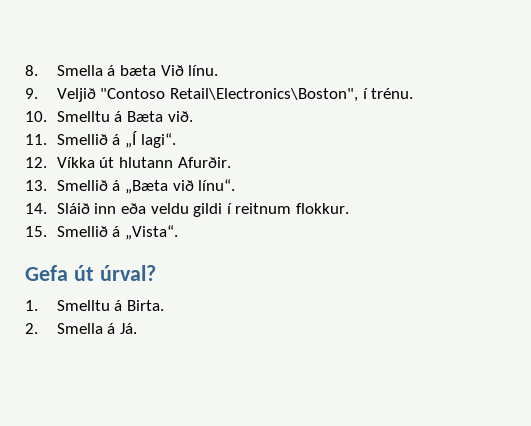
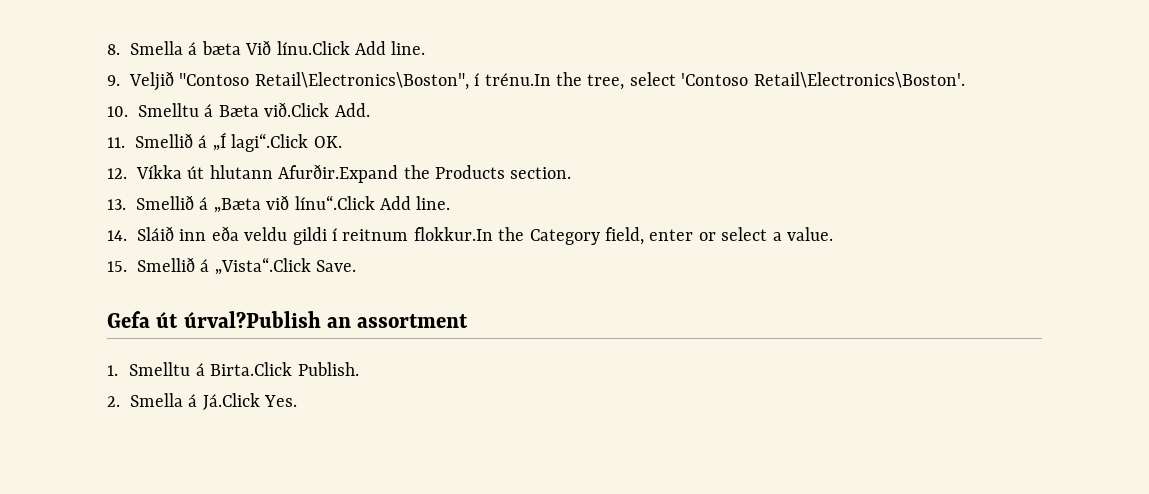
[188,65,219,76] línu. -> [276,41,426,55] línu.Click Add line.
[371,88,414,99] trénu. -> [484,72,965,90] trénu.In the tree, select 'Contoso Retail\Electronics\Boston'.
[167,111,193,122] við. -> [264,102,370,117] við.Click Add.
[140,133,176,148] lagi“. -> [231,133,342,152] lagi“.Click OK.
[177,157,231,168] Afurðir. -> [278,164,572,183] Afurðir.Expand the Products section.
[198,179,236,191] línu“. -> [294,195,451,210] línu“.Click Add line.
[295,203,349,214] flokkur. -> [413,227,833,245] flokkur.In the Category field, enter or select a value.
[125,225,179,240] „Vista“. -> [214,257,357,275] „Vista“.Click Save.
[99,265,156,281] úrval? -> [183,311,469,328] úrval?Publish an assortment
[127,300,165,311] Birta. -> [210,362,359,376] Birta.Click Publish.
[120,323,138,334] Já. -> [202,393,298,410] Já.Click Yes.

